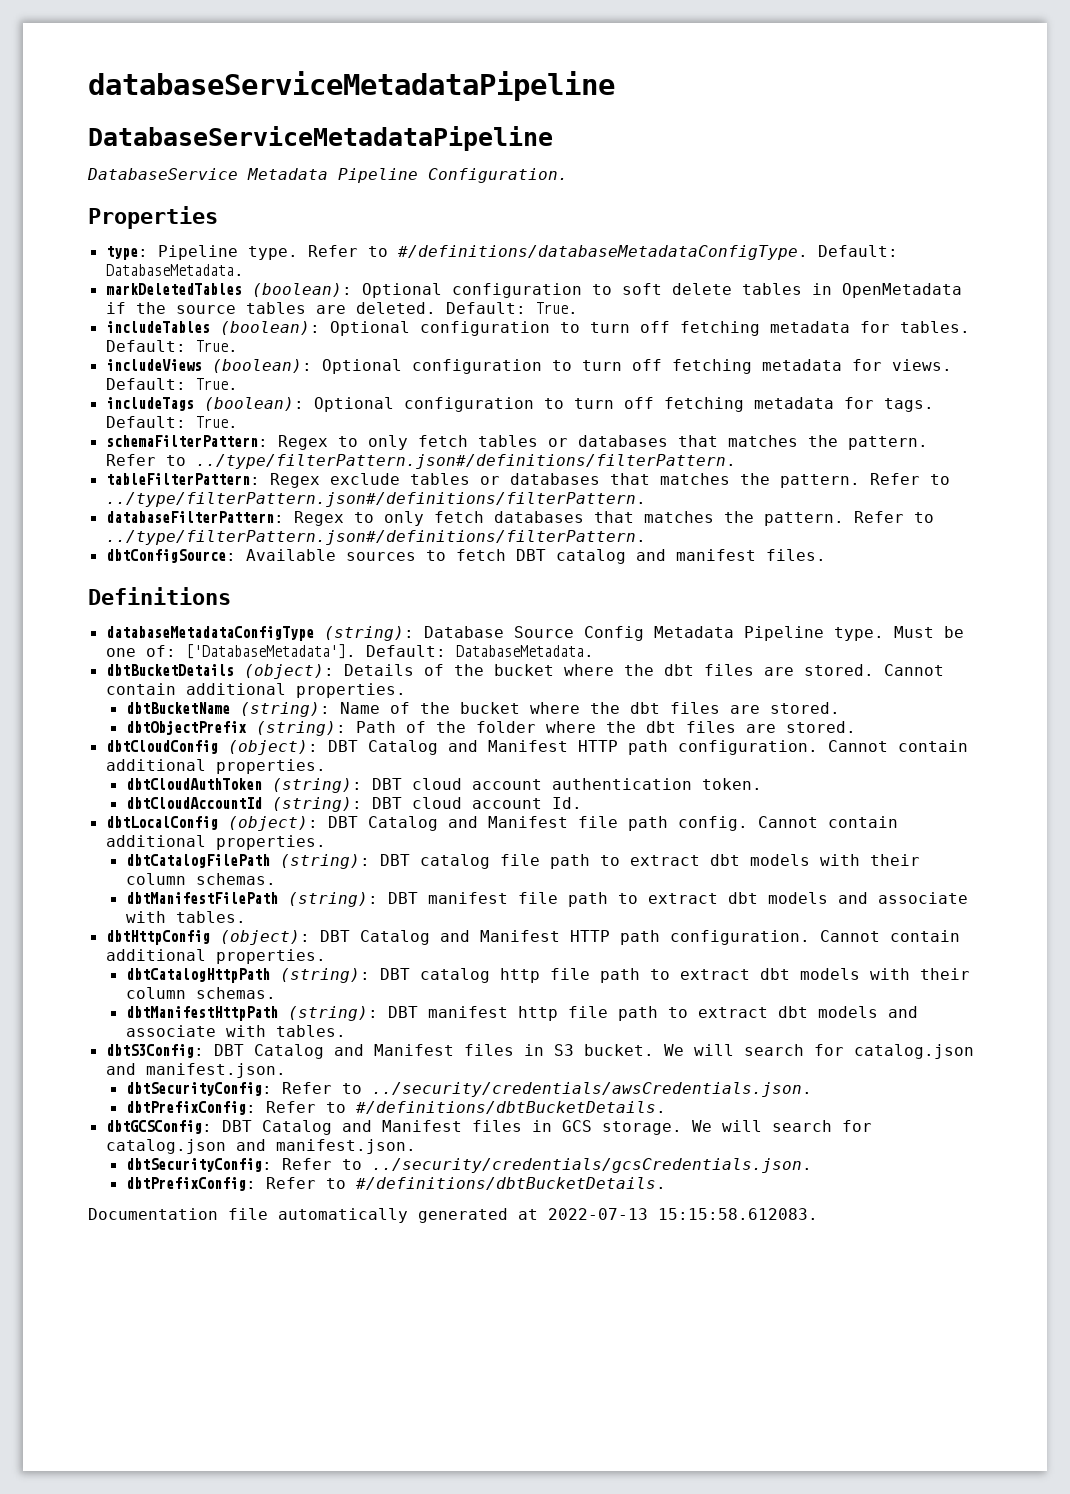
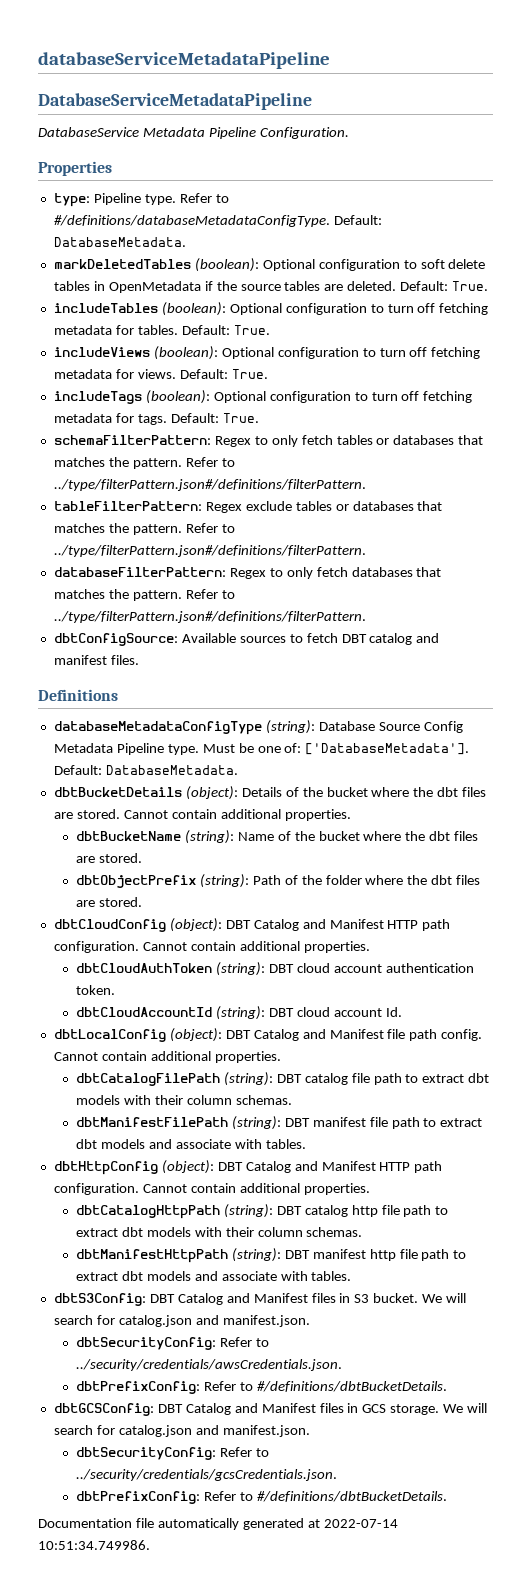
[548,1208,818,1220] 2022-07-13 15:15:58.612083. -> [323,1519,398,1528] [38,1540,150,1550] 2022-07-14 10:51:34.749986.

